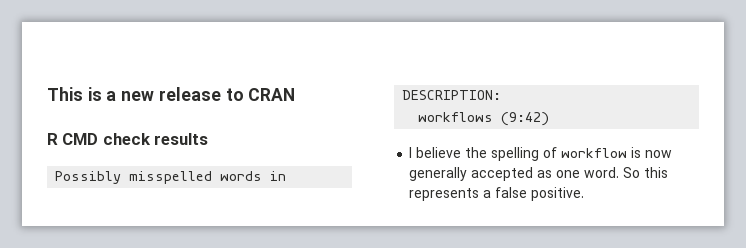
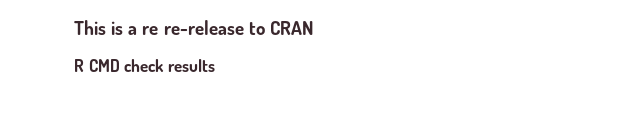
[121,87,221,101] new release -> [142,20,244,35] re re-release
[55,171,287,184] [402,90,502,100] [418,112,550,126] [409,147,673,161] [409,167,669,181] [409,187,585,201] // Possibly misspelled words in DESCRIPTION: // workflows (9:42) // I believe the spelling of workflow is now generally accepted as one word. So this represents a false positive. -> (215, 65) none

